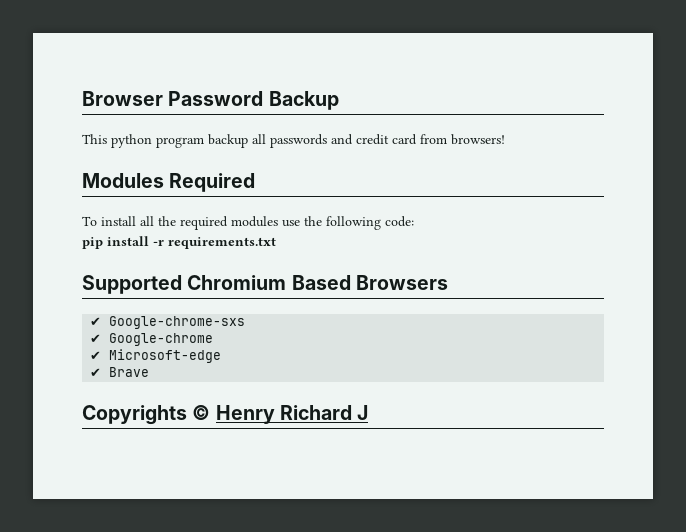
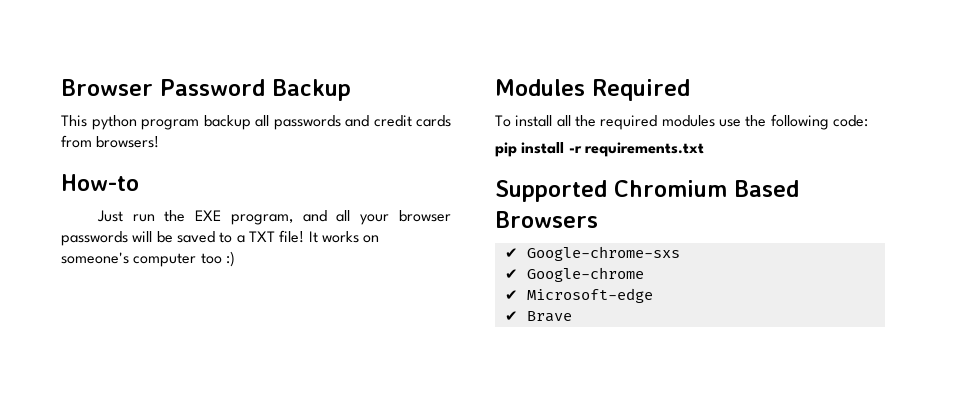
[392,134,417,145] card -> [416,115,451,127] cards
(505, 139) none -> [61,174,139,191] [96,210,451,225] [61,230,380,246] [61,251,235,267] // How-to // Just run the EXE program, and all your browser passwords will be saved to a TXT file! It works on someone's computer too :)
[82,405,369,425] // Copyrights © Henry Richard J -> (572, 316) none

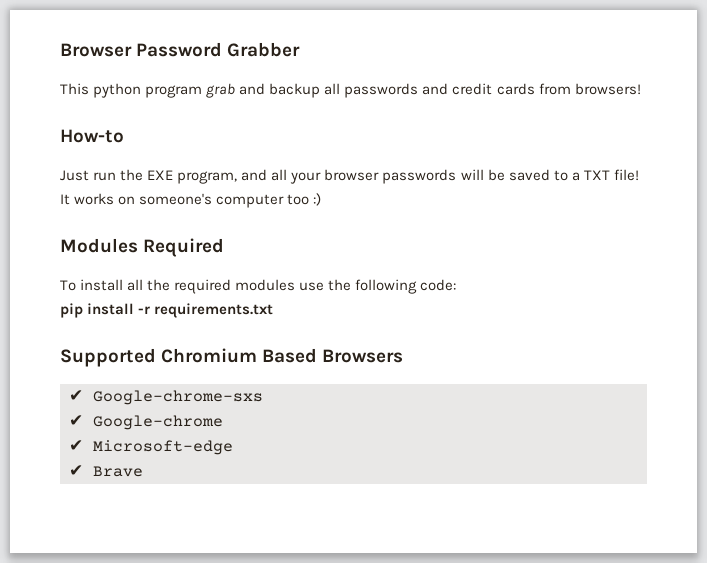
[272,79,351,101] Backup -> [227,42,301,57] Grabber
(199, 124) none -> [206,83,266,98] grab and

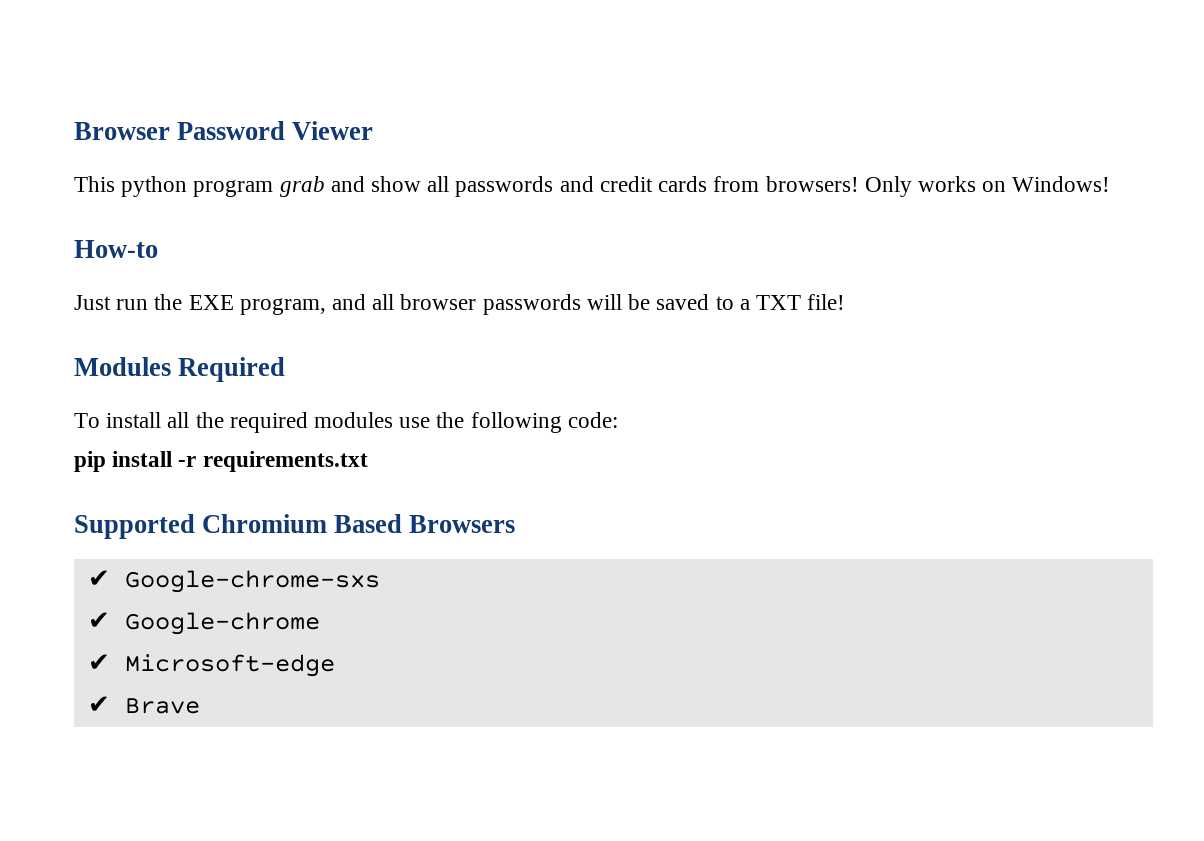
[227,42,301,57] Grabber -> [292,121,374,140] Viewer
[269,83,321,98] backup -> [371,176,422,192] show
(641, 89) none -> [864,176,1111,197] Only works on Windows!
[290,172,322,184] your -> (395, 302) none
[60,193,322,208] It works on someone's computer too :) -> (846, 302) none

